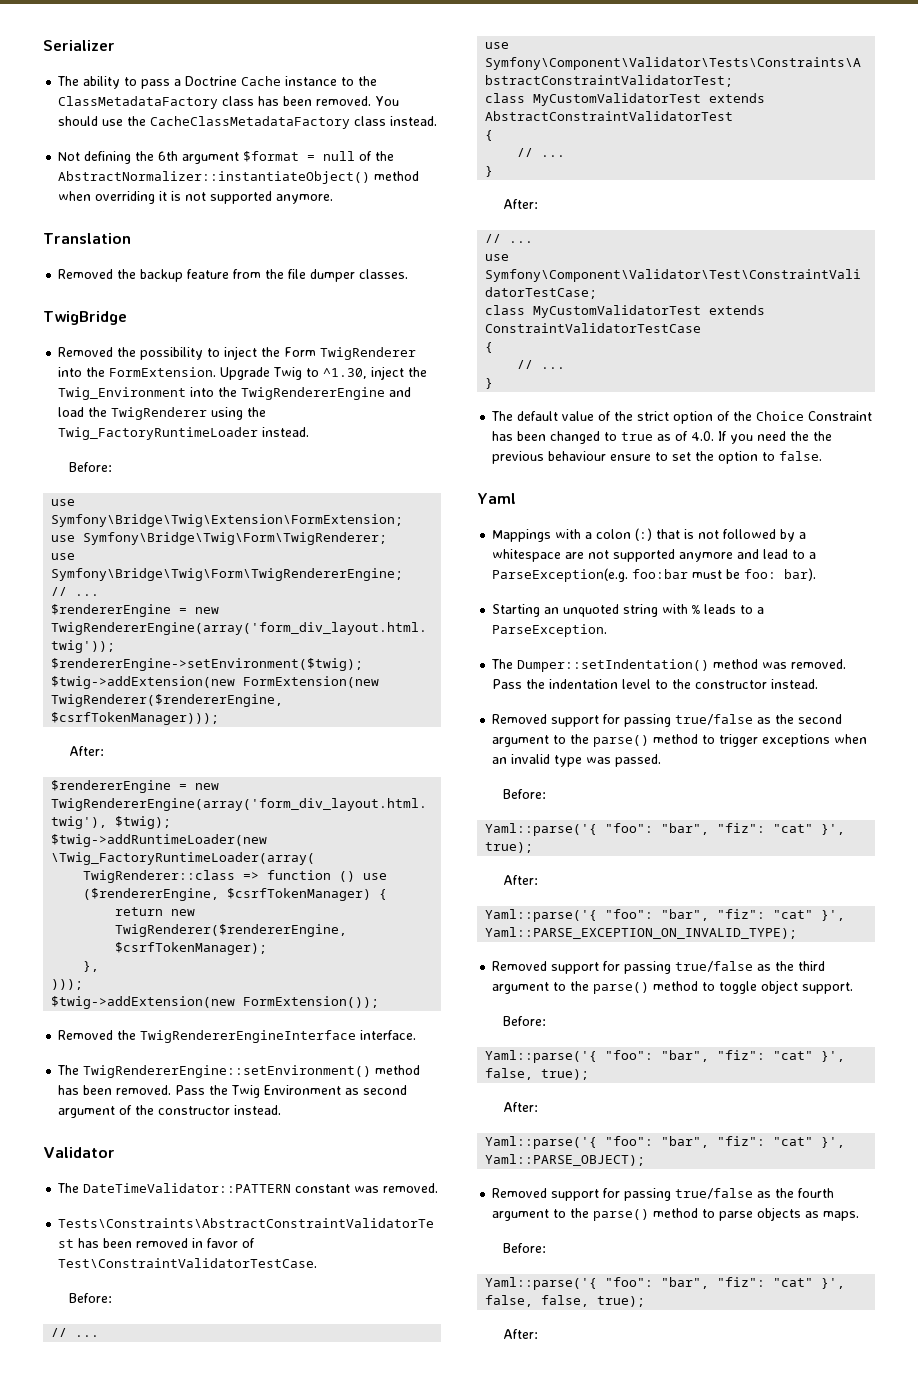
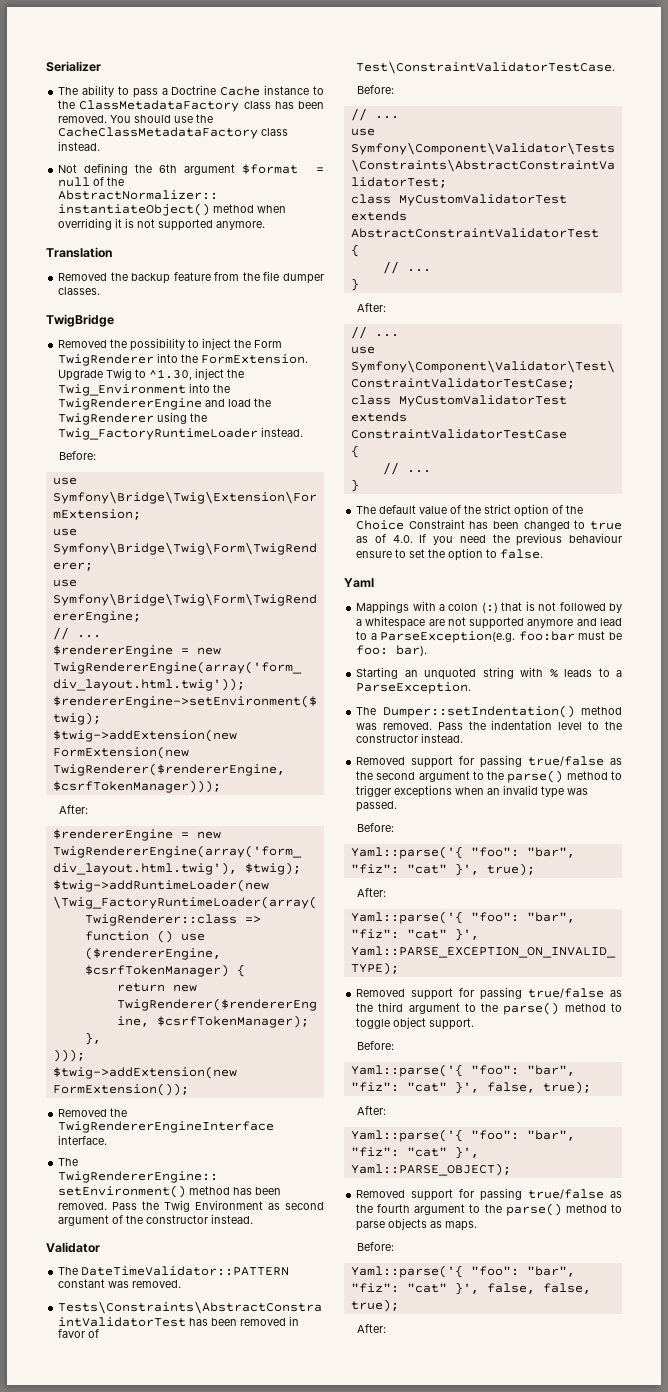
[813,431,833,441] the -> (510, 538) none

